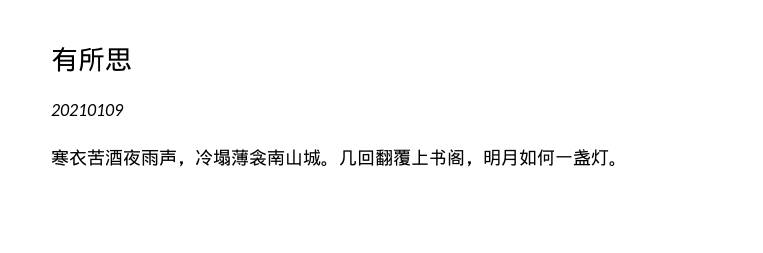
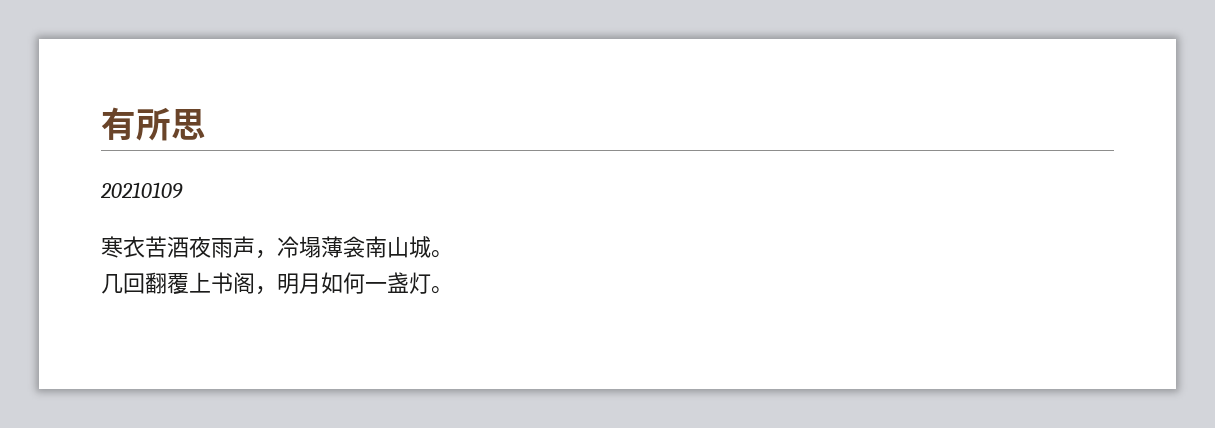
(339, 164) none -> (453, 254) //

